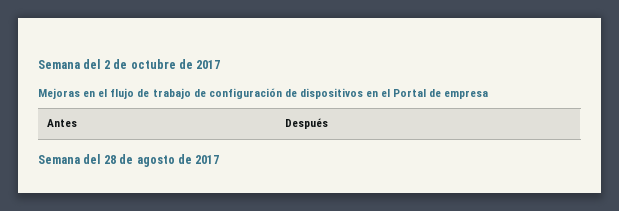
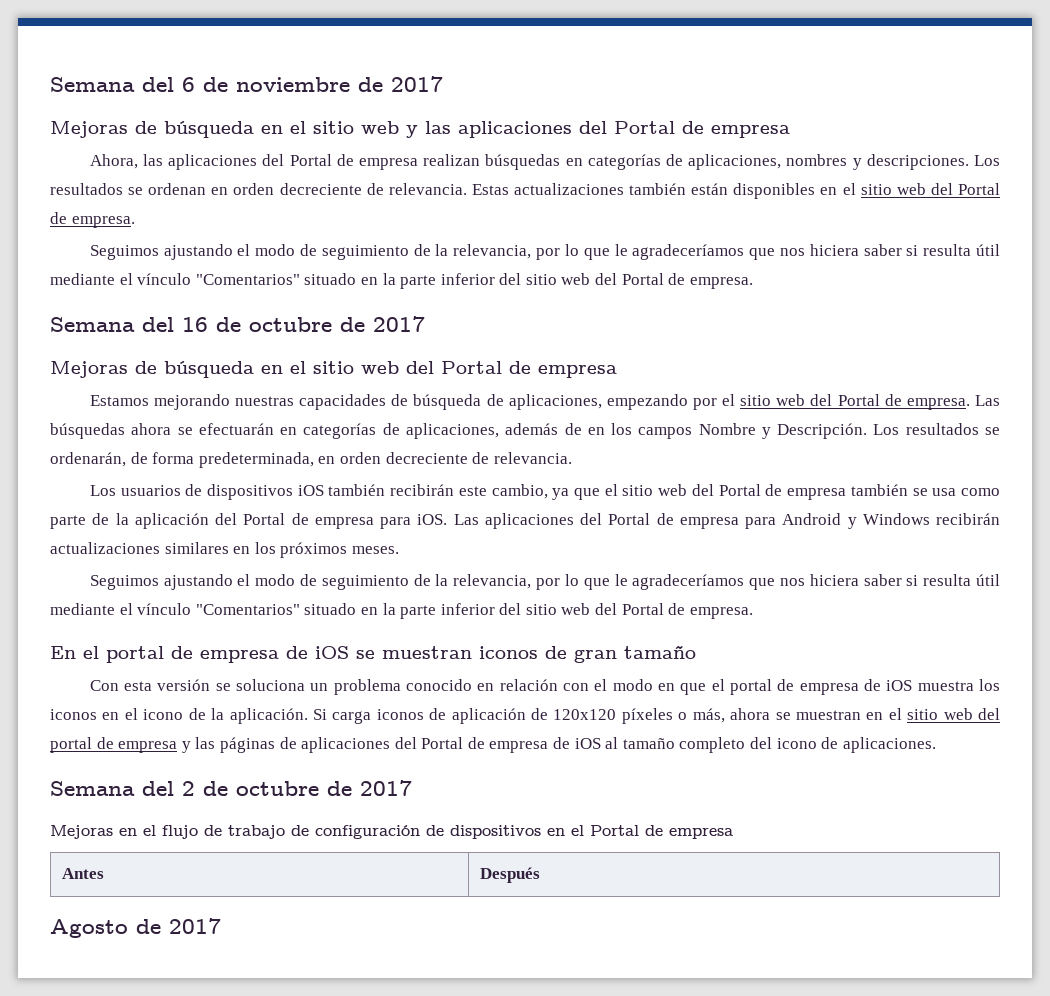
[38,59,101,69] Semana del -> [50,76,443,92] [50,121,790,138] [89,154,1000,170] [50,183,1000,199] [50,212,135,228] [89,244,1001,260] [50,273,753,289] [50,316,425,332] [50,361,617,378] [89,394,1000,410] [50,423,1001,439] [50,452,572,468] [89,484,1000,500] [50,513,1000,529] [50,542,399,558] [89,574,1001,590] [50,603,753,619] [50,645,696,663] [89,679,1000,695] [50,708,1000,724] [50,737,936,753] [50,781,174,796] Semana del 6 de noviembre de 2017 // Mejoras de búsqueda en el sitio web y las aplicaciones del Portal de empresa // Ahora, las aplicaciones del Portal de empresa realizan búsquedas en categorías de aplicaciones, nombres y descripciones. Los resultados se ordenan en orden decreciente de relevancia. Estas actualizaciones también están disponibles en el sitio web del Portal de empresa. // Seguimos ajustando el modo de seguimiento de la relevancia, por lo que le agradeceríamos que nos hiciera saber si resulta útil mediante el vínculo "Comentarios" situado en la parte inferior del sitio web del Portal de empresa. // Semana del 16 de octubre de 2017 // Mejoras de búsqueda en el sitio web del Portal de empresa // Estamos mejorando nuestras capacidades de búsqueda de aplicaciones, empezando por el sitio web del Portal de empresa. Las búsquedas ahora se efectuarán en categorías de aplicaciones, además de en los campos Nombre y Descripción. Los resultados se ordenarán, de forma predeterminada, en orden decreciente de relevancia. // Los usuarios de dispositivos iOS también recibirán este cambio, ya que el sitio web del Portal de empresa también se usa como parte de la aplicación del Portal de empresa para iOS. Las aplicaciones del Portal de empresa para Android y Windows recibirán actualizaciones similares en los próximos meses. // Seguimos ajustando el modo de seguimiento de la relevancia, por lo que le agradeceríamos que nos hiciera saber si resulta útil mediante el vínculo "Comentarios" situado en la parte inferior del sitio web del Portal de empresa. // En el portal de empresa de iOS se muestran iconos de gran tamaño // Con esta versión se soluciona un problema conocido en relación con el modo en que el portal de empresa de iOS muestra los iconos en el icono de la aplicación. Si carga iconos de aplicación de 120x120 píxeles o más, ahora se muestran en el sitio web del portal de empresa y las páginas de aplicaciones del Portal de empresa de iOS al tamaño completo del icono de aplicaciones. // Semana del
[38,154,175,167] Semana del 28 de agosto -> [50,919,128,938] Agosto

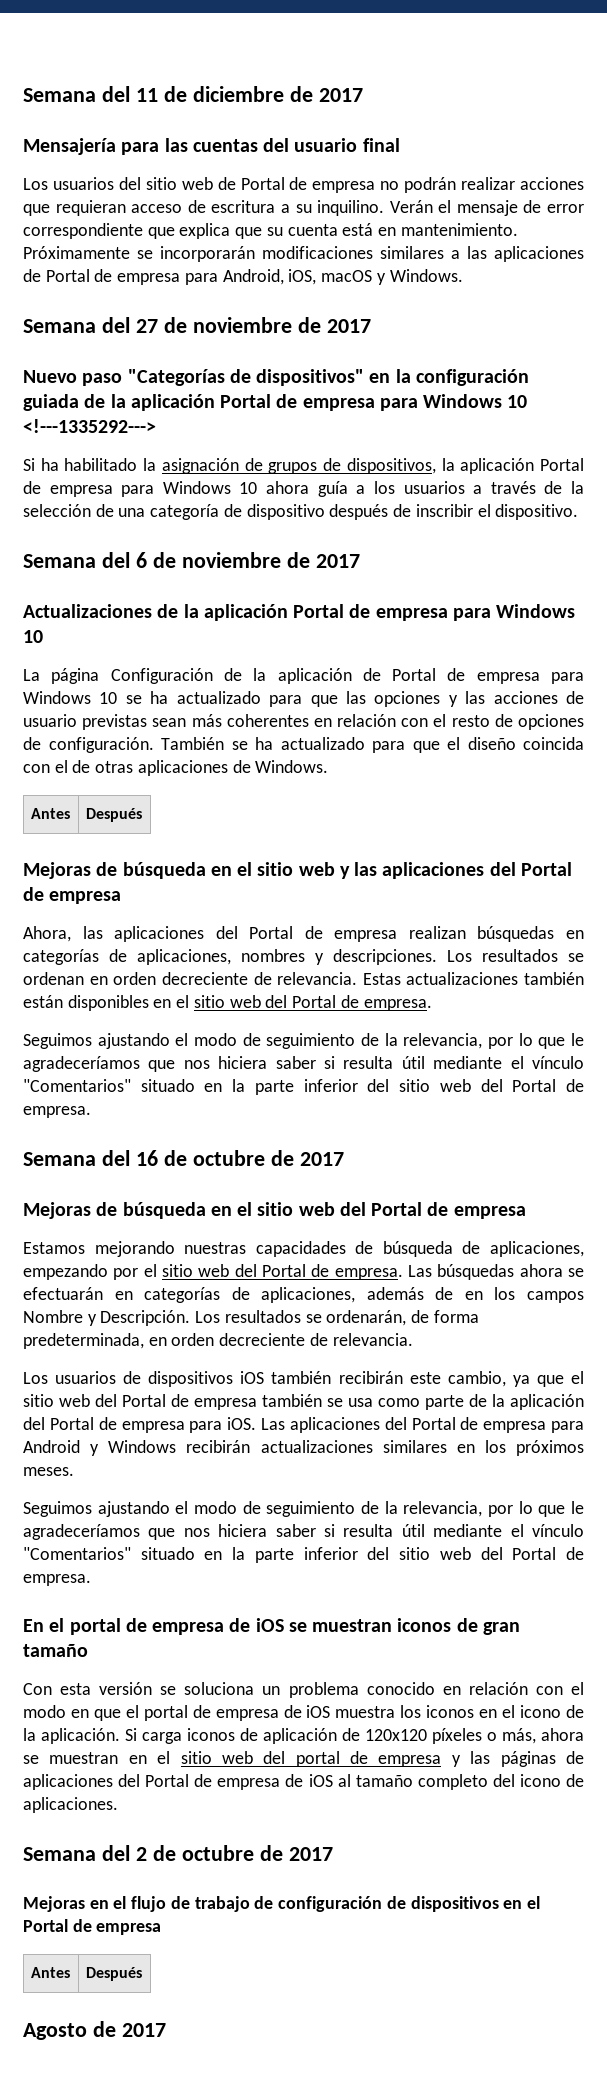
[50,77,174,92] Semana del -> [23,86,363,102] [23,138,400,155] [23,177,584,193] [23,200,584,216] [23,223,518,239] [23,246,584,262] [23,269,463,285] [23,317,371,333] [23,369,529,386] [23,394,528,411] [23,419,156,433] [23,458,585,474] [23,481,585,497] [23,504,579,520] [23,552,130,568] Semana del 11 de diciembre de 2017 // Mensajería para las cuentas del usuario final // Los usuarios del sitio web de Portal de empresa no podrán realizar acciones que requieran acceso de escritura a su inquilino. Verán el mensaje de error correspondiente que explica que su cuenta está en mantenimiento. Próximamente se incorporarán modificaciones similares a las aplicaciones de Portal de empresa para Android, iOS, macOS y Windows. // Semana del 27 de noviembre de 2017 // Nuevo paso "Categorías de dispositivos" en la configuración guiada de la aplicación Portal de empresa para Windows 10 <!---1335292---> // Si ha habilitado la asignación de grupos de dispositivos, la aplicación Portal de empresa para Windows 10 ahora guía a los usuarios a través de la selección de una categoría de dispositivo después de inscribir el dispositivo. // Semana del
(443, 84) none -> [23,604,576,621] [23,630,43,643] [23,668,584,684] [23,691,584,707] [23,714,584,730] [23,737,584,753] [23,760,329,776] [30,808,70,819] [85,808,142,822] // Actualizaciones de la aplicación Portal de empresa para Windows 10 // La página Configuración de la aplicación de Portal de empresa para Windows 10 se ha actualizado para que las opciones y las acciones de usuario previstas sean más coherentes en relación con el resto de opciones de configuración. También se ha actualizado para que el diseño coincida con el de otras aplicaciones de Windows. // Antes | Después

